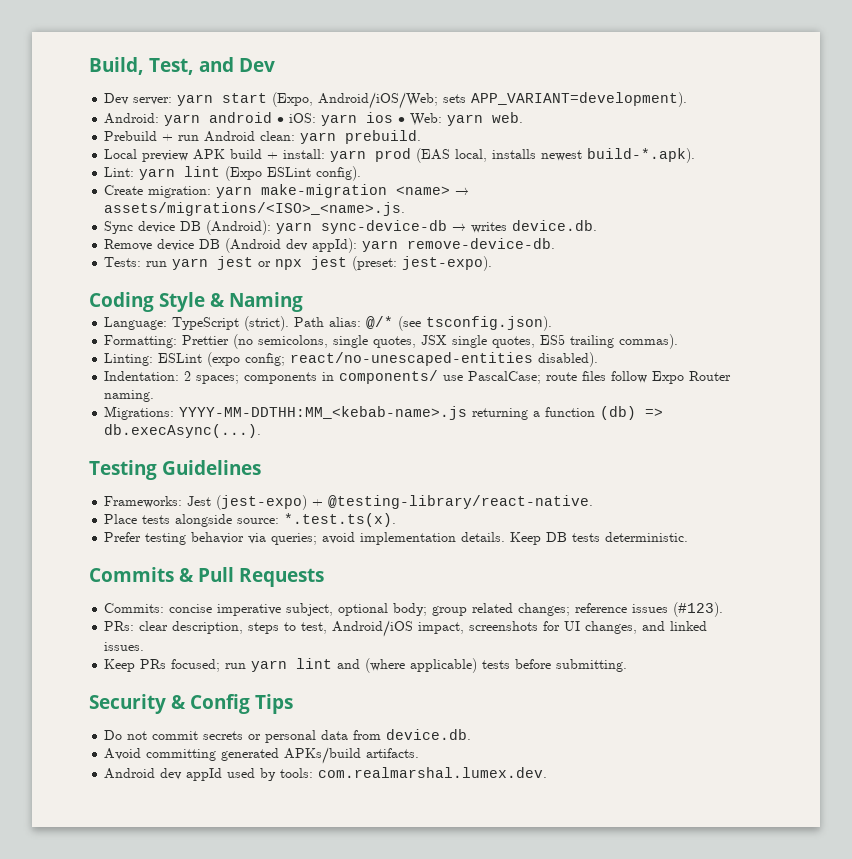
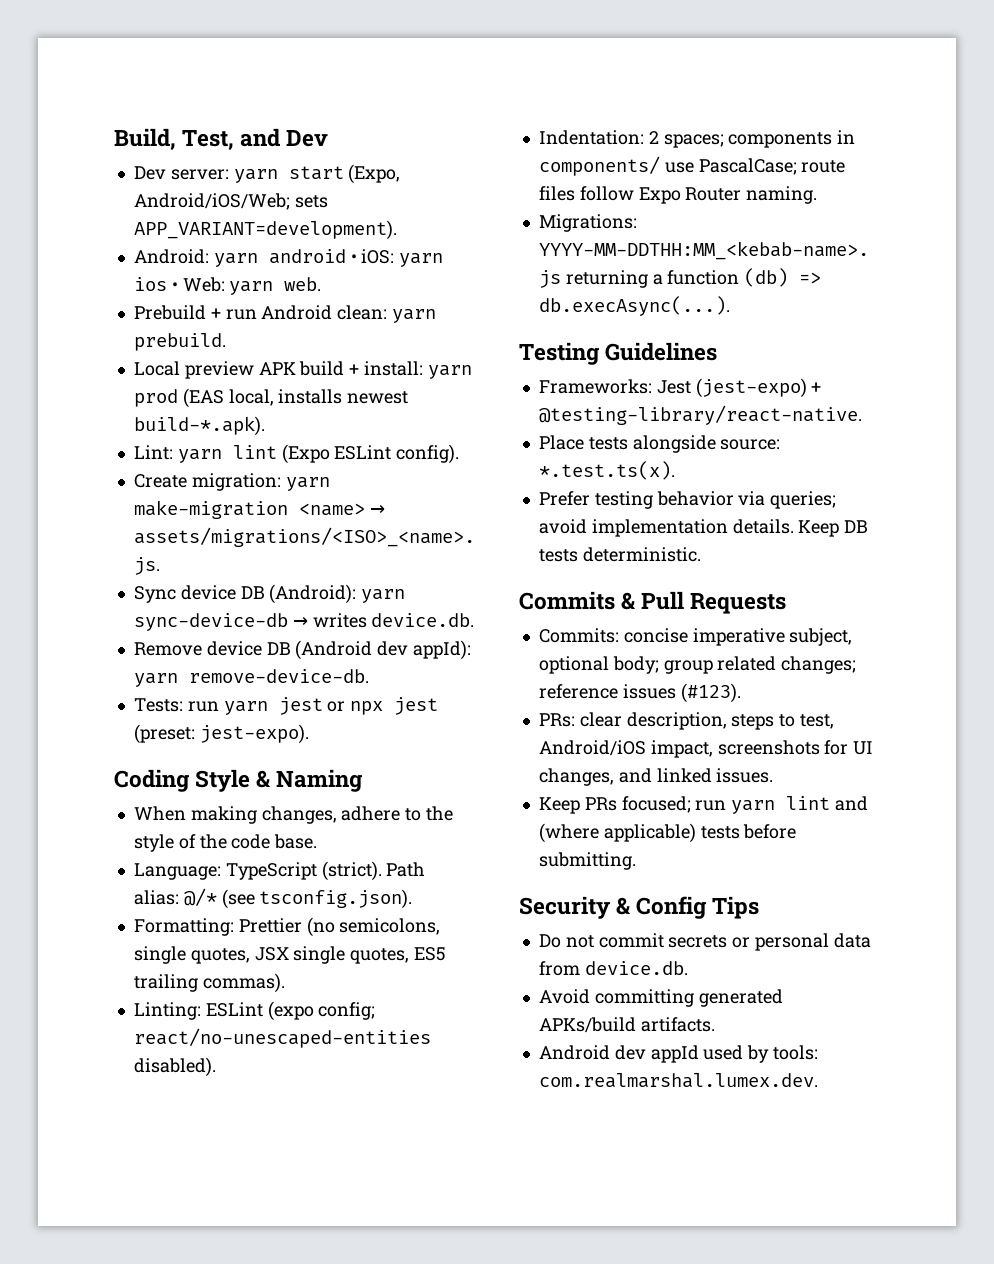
(303, 302) none -> [133,806,454,824] [133,834,318,852] // When making changes, adhere to the style of the code base.

